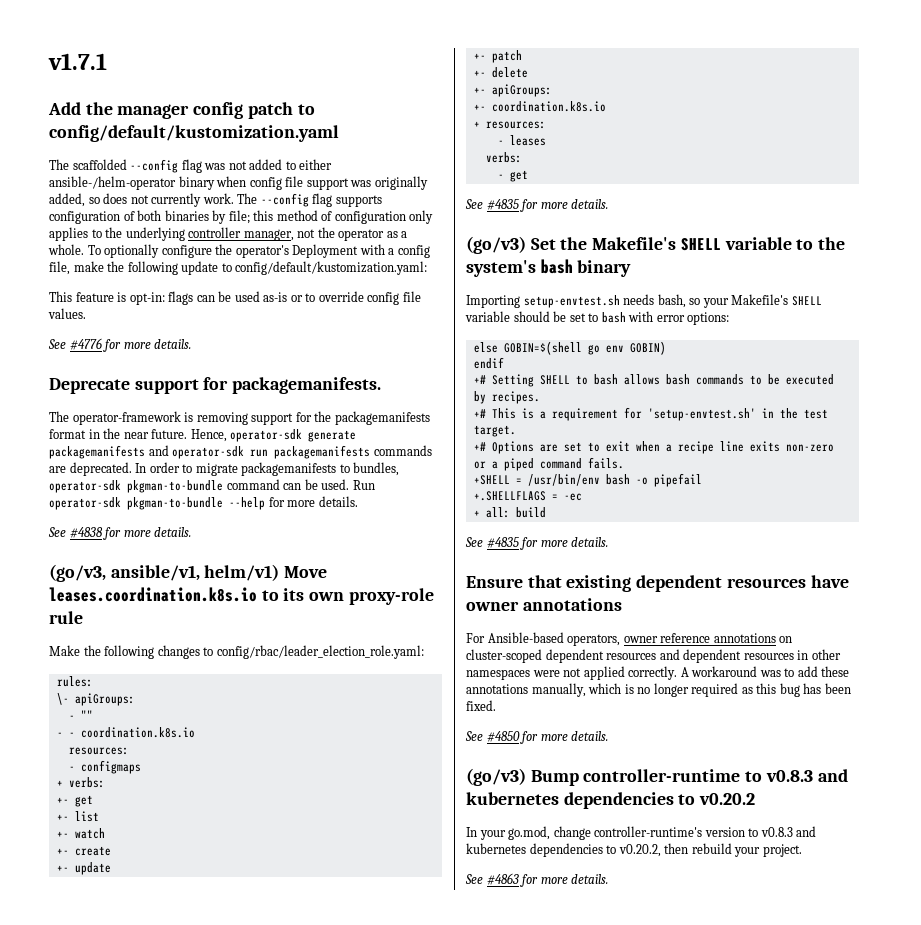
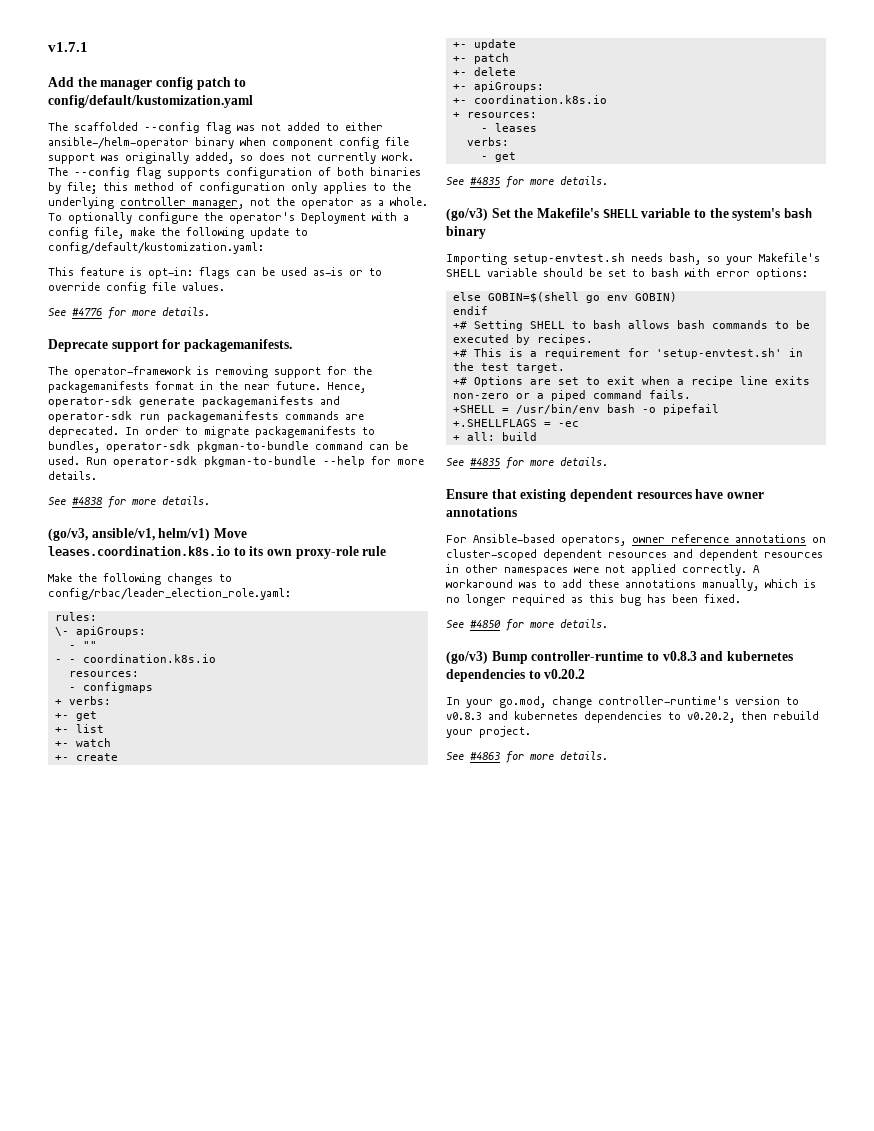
(247, 181) none -> [272,138,333,149] component

